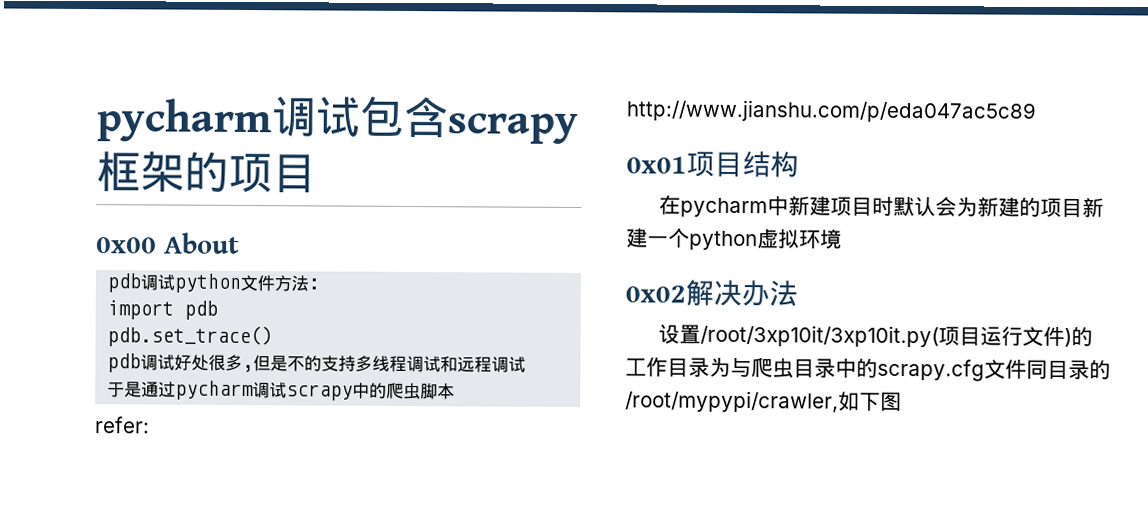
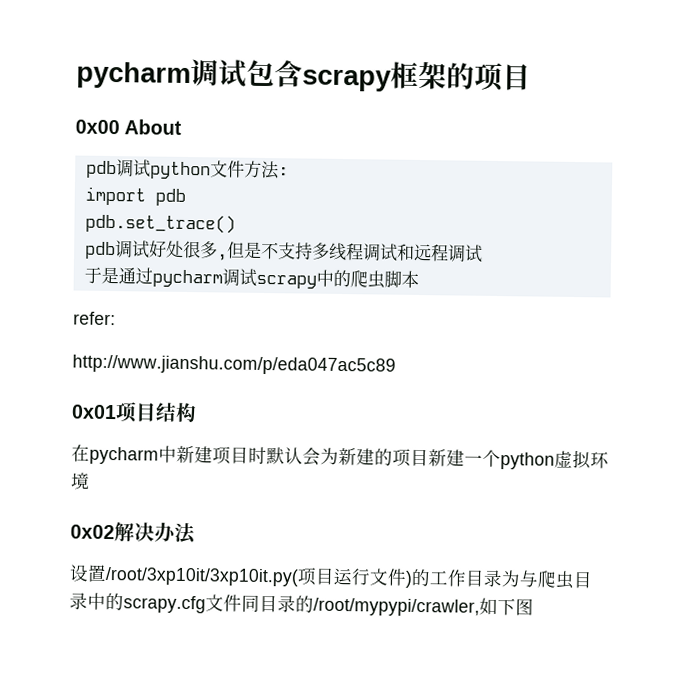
[304,355,323,372] 的 -> (279, 250) none

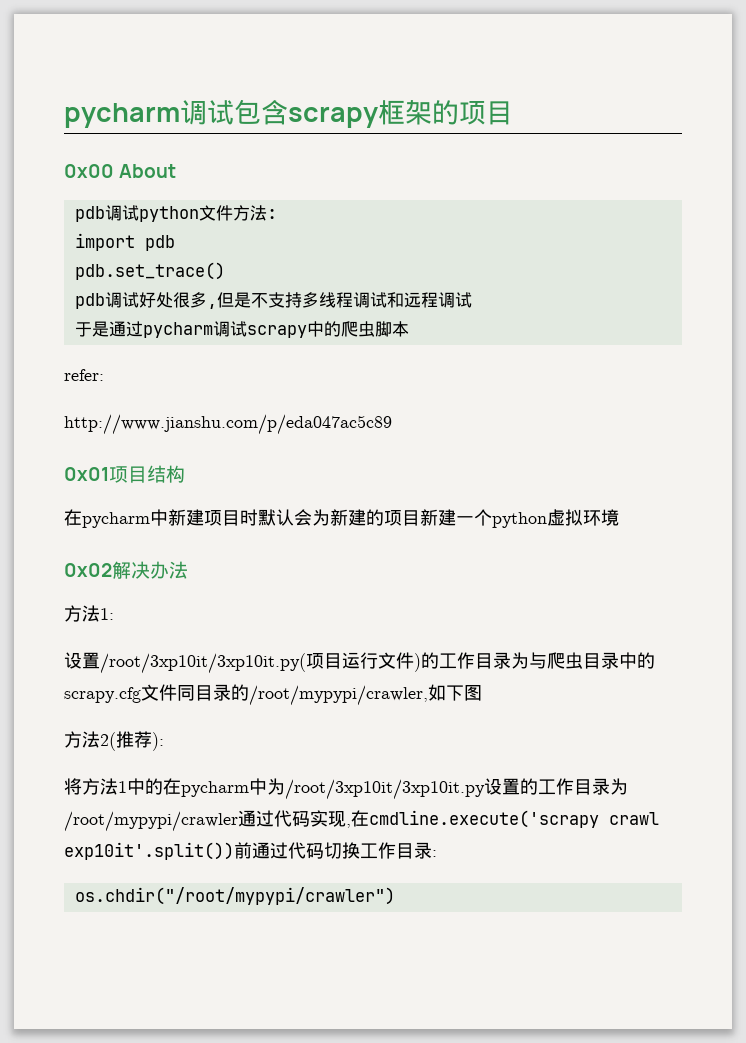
(196, 533) none -> [64,605,114,622] // 方法1:
(534, 607) none -> [64,731,164,751] [64,778,628,800] [64,810,659,832] [64,842,437,860] [74,887,395,905] // 方法2(推荐): // 将方法1中的在pycharm中为/root/3xp10it/3xp10it.py设置的工作目录为/root/mypypi/crawler通过代码实现,在cmdline.execute('scrapy crawl exp10it'.split())前通过代码切换工作目录: // os.chdir("/root/mypypi/crawler")

